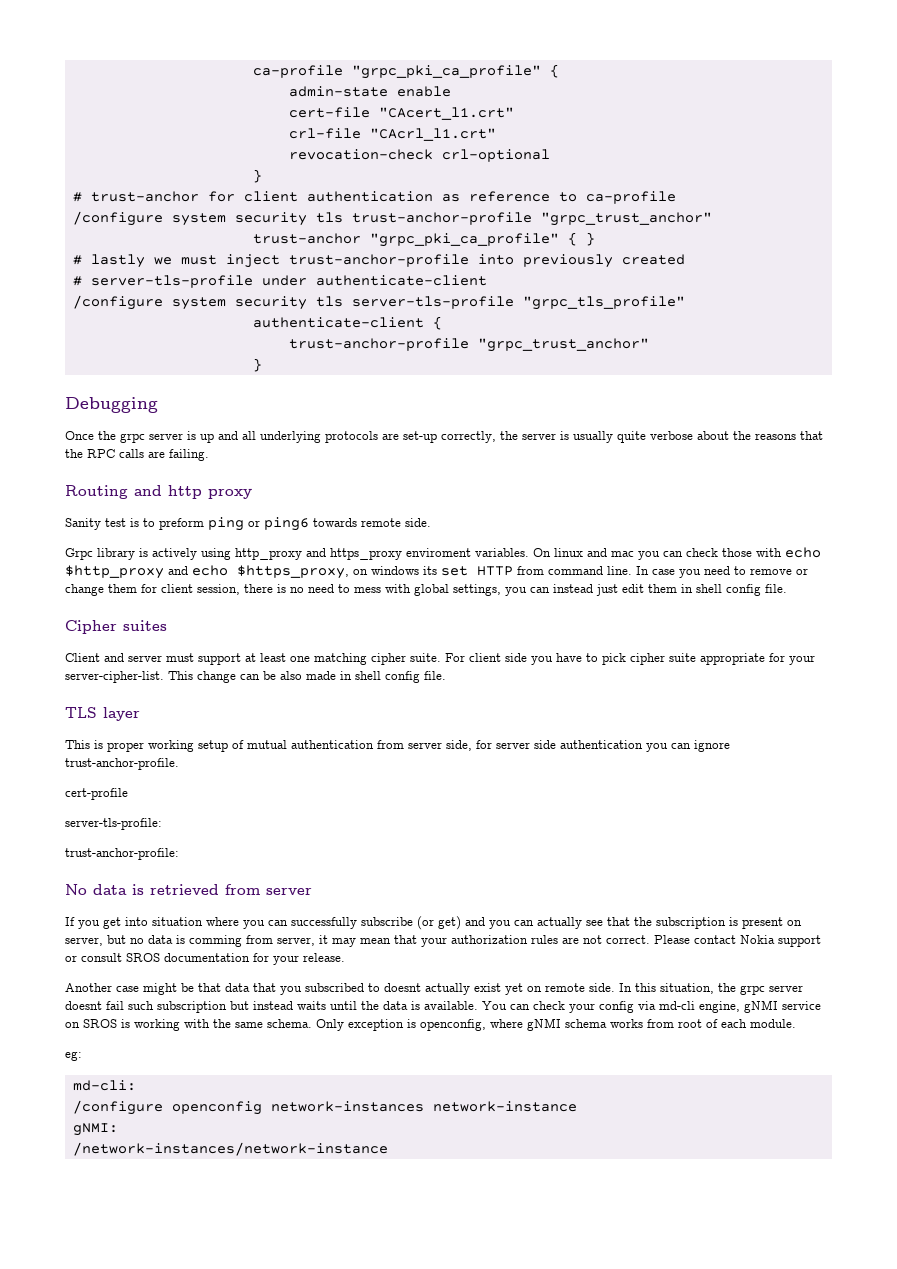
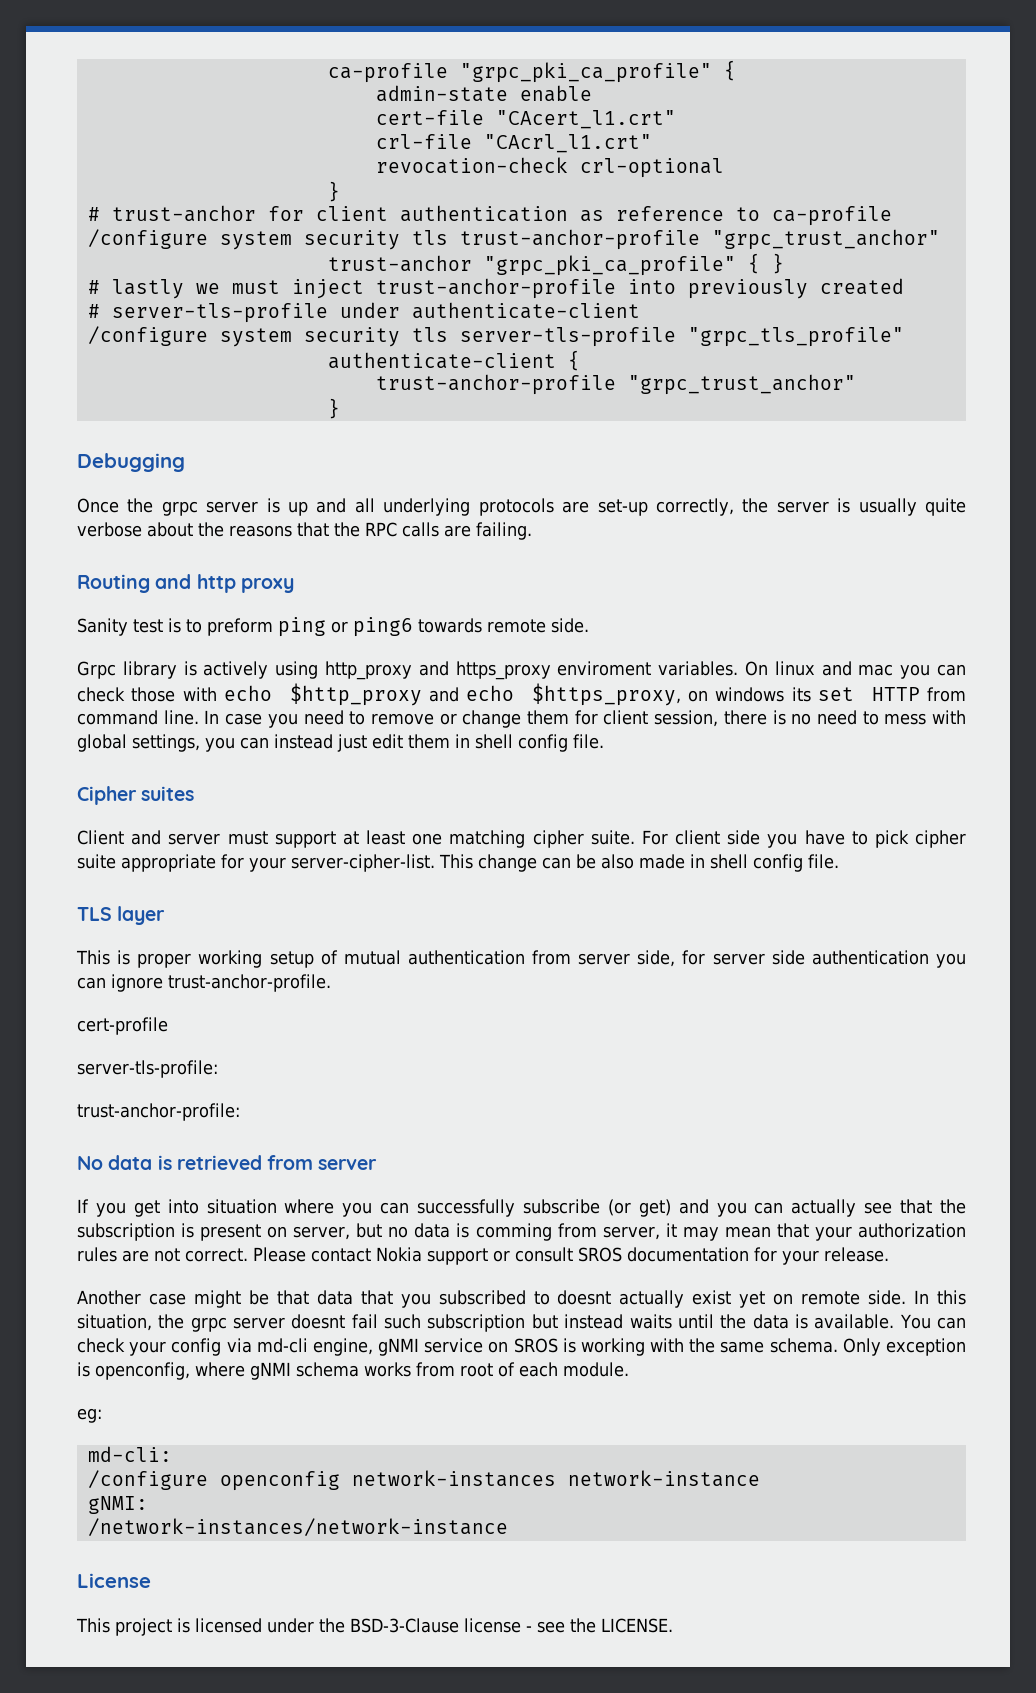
(388, 1149) none -> [77,1573,151,1588] [76,1618,673,1636] // License // This project is licensed under the BSD-3-Clause license - see the LICENSE.

